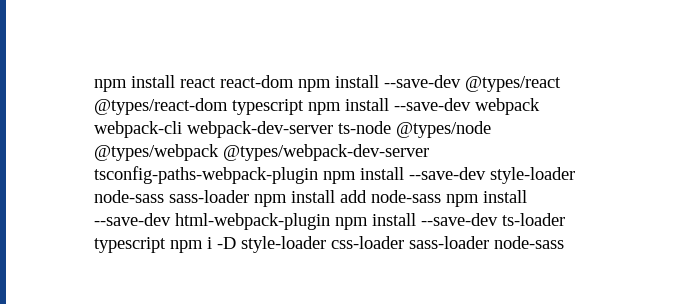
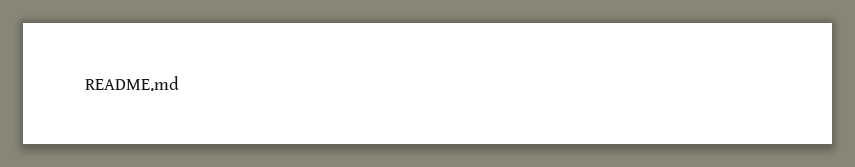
[94,75,561,92] [94,98,540,115] [94,121,491,138] [94,144,429,161] [94,166,575,184] [94,190,527,207] [94,213,565,230] [94,236,564,253] npm install react react-dom npm install --save-dev @types/react @types/react-dom typescript npm install --save-dev webpack webpack-cli webpack-dev-server ts-node @types/node @types/webpack @types/webpack-dev-server tsconfig-paths-webpack-plugin npm install --save-dev style-loader node-sass sass-loader npm install add node-sass npm install --save-dev html-webpack-plugin npm install --save-dev ts-loader typescript npm i -D style-loader css-loader sass-loader node-sass -> [85,76,179,91] README.md

